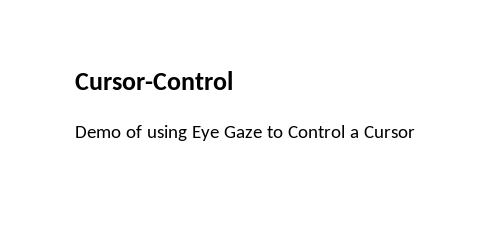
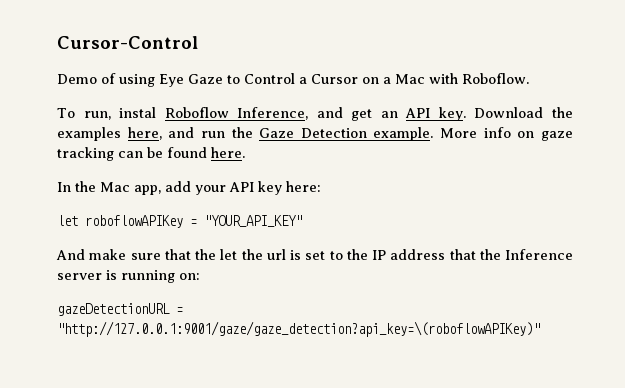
(415, 132) none -> [362,73,529,84] [57,107,573,121] [57,127,573,141] [57,147,245,161] [57,181,321,195] [57,215,302,228] [56,249,573,260] [57,270,200,283] [57,303,183,316] [57,321,540,337] on a Mac with Roboflow. // To run, instal Roboflow Inference, and get an API key. Download the examples here, and run the Gaze Detection example. More info on gaze tracking can be found here. // In the Mac app, add your API key here: // let roboflowAPIKey = "YOUR_API_KEY" // And make sure that the let the url is set to the IP address that the Inference server is running on: // gazeDetectionURL = "http://127.0.0.1:9001/gaze/gaze_detection?api_key=\(roboflowAPIKey)"

